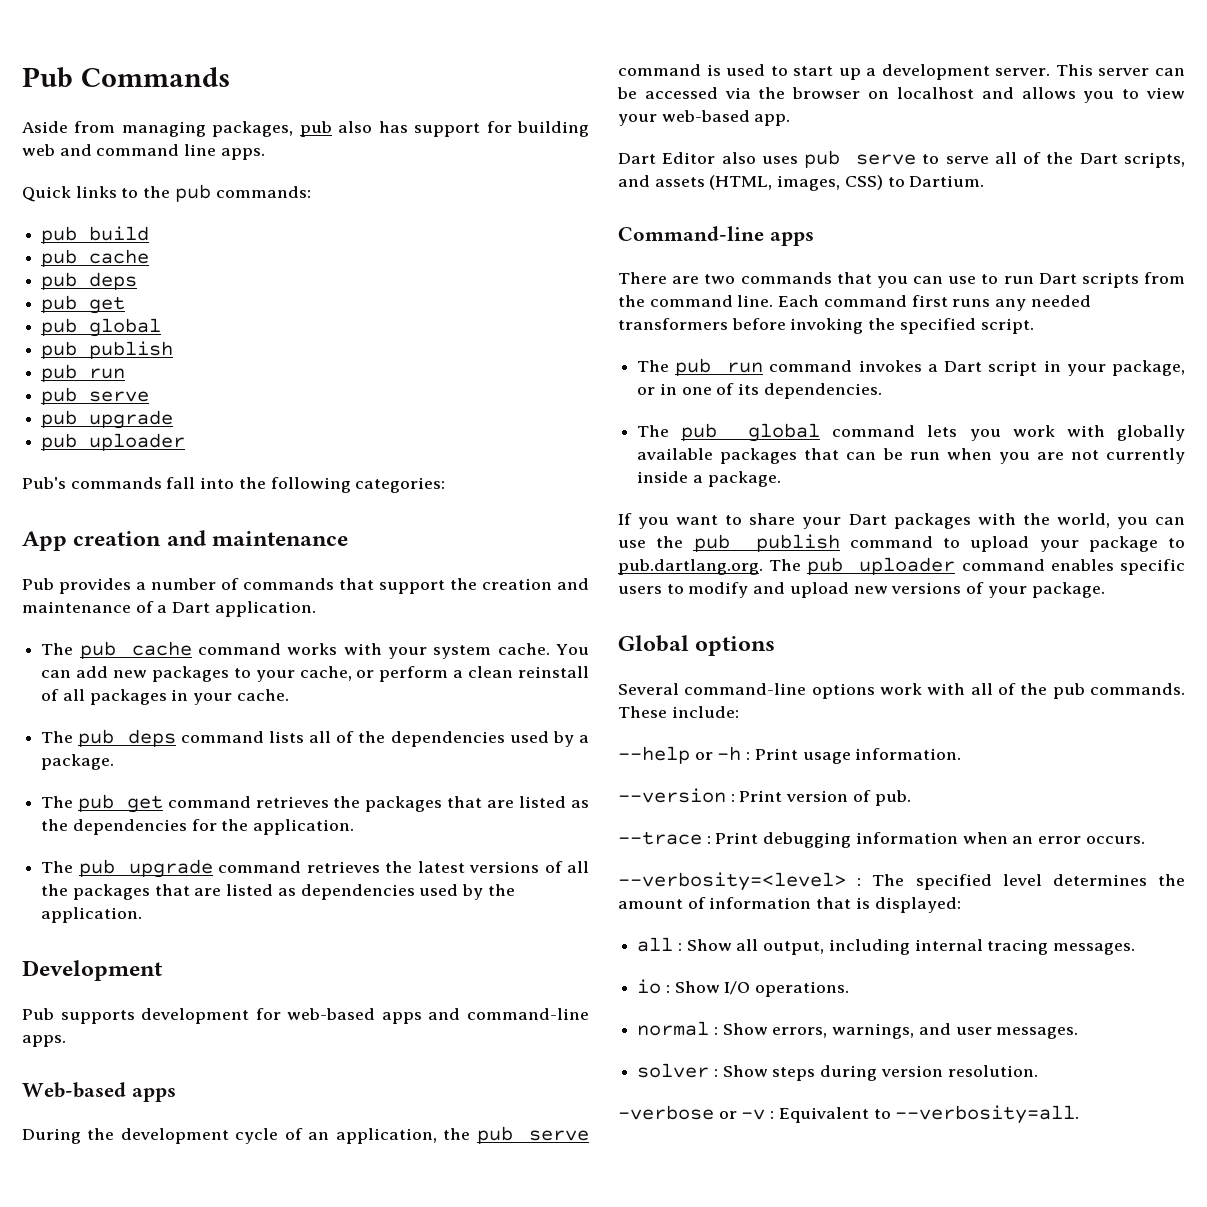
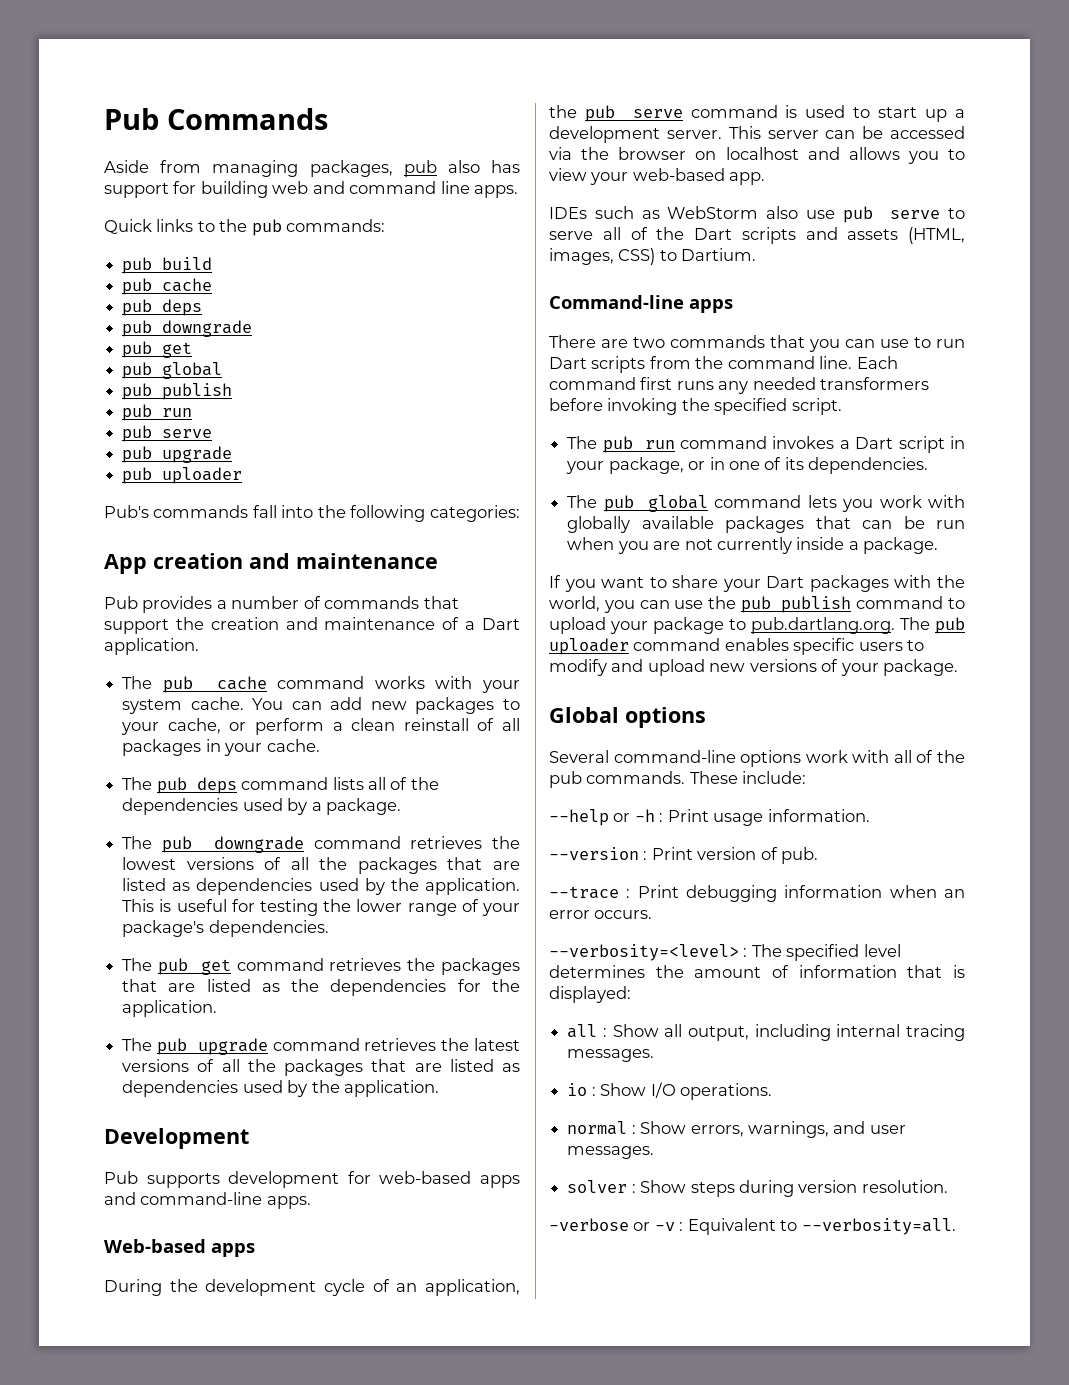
(138, 281) none -> [122,320,253,337] // pub downgrade
(115, 762) none -> [122,836,521,853] [122,857,521,874] [122,878,520,895] [122,899,520,916] [122,920,329,937] // The pub downgrade command retrieves the lowest versions of all the packages that are listed as dependencies used by the application. This is useful for testing the lower range of your package's dependencies.
[618,152,798,164] Dart Editor also uses -> [549,206,835,219] IDEs such as WebStorm also use
[1124,152,1185,168] scripts, -> [741,227,796,244] scripts

